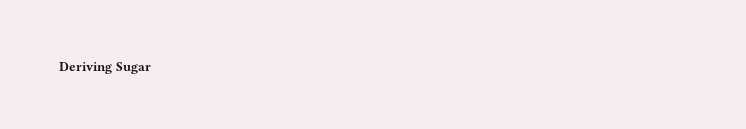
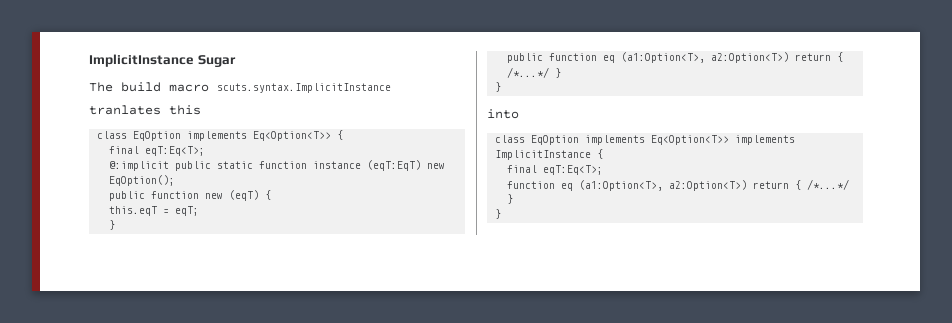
[59,62,112,74] Deriving -> [89,54,194,67] ImplicitInstance
(151, 68) none -> [89,82,391,93] [89,105,201,115] [97,130,344,141] [109,146,206,156] [109,160,446,171] [109,175,176,186] [109,190,272,201] [109,206,200,216] [109,220,116,230] [507,52,844,63] [507,67,562,78] [495,82,502,92] [487,109,519,119] [495,135,796,145] [495,149,604,160] [507,165,604,175] [507,179,850,191] [507,194,514,204] [495,209,502,219] // The build macro scuts.syntax.ImplicitInstance tranlates this // class EqOption implements Eq<Option<T>> { // final eqT:Eq<T>; // @:implicit public static function instance (eqT:EqT) new EqOption(); // public function new (eqT) { // this.eqT = eqT; // } // public function eq (a1:Option<T>, a2:Option<T>) return { /*...*/ } // } // into // class EqOption implements Eq<Option<T>> implements ImplicitInstance { // final eqT:Eq<T>; // function eq (a1:Option<T>, a2:Option<T>) return { /*...*/ } // }

